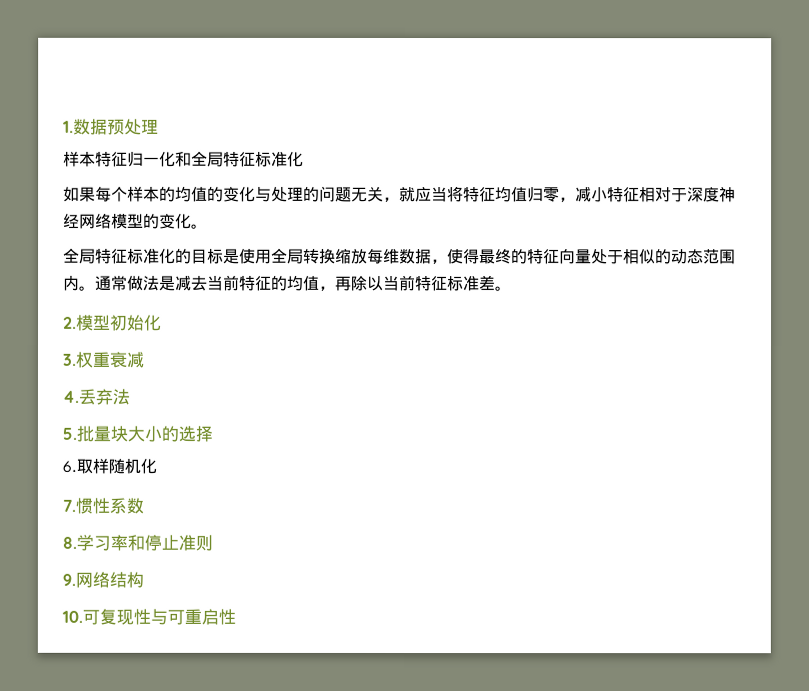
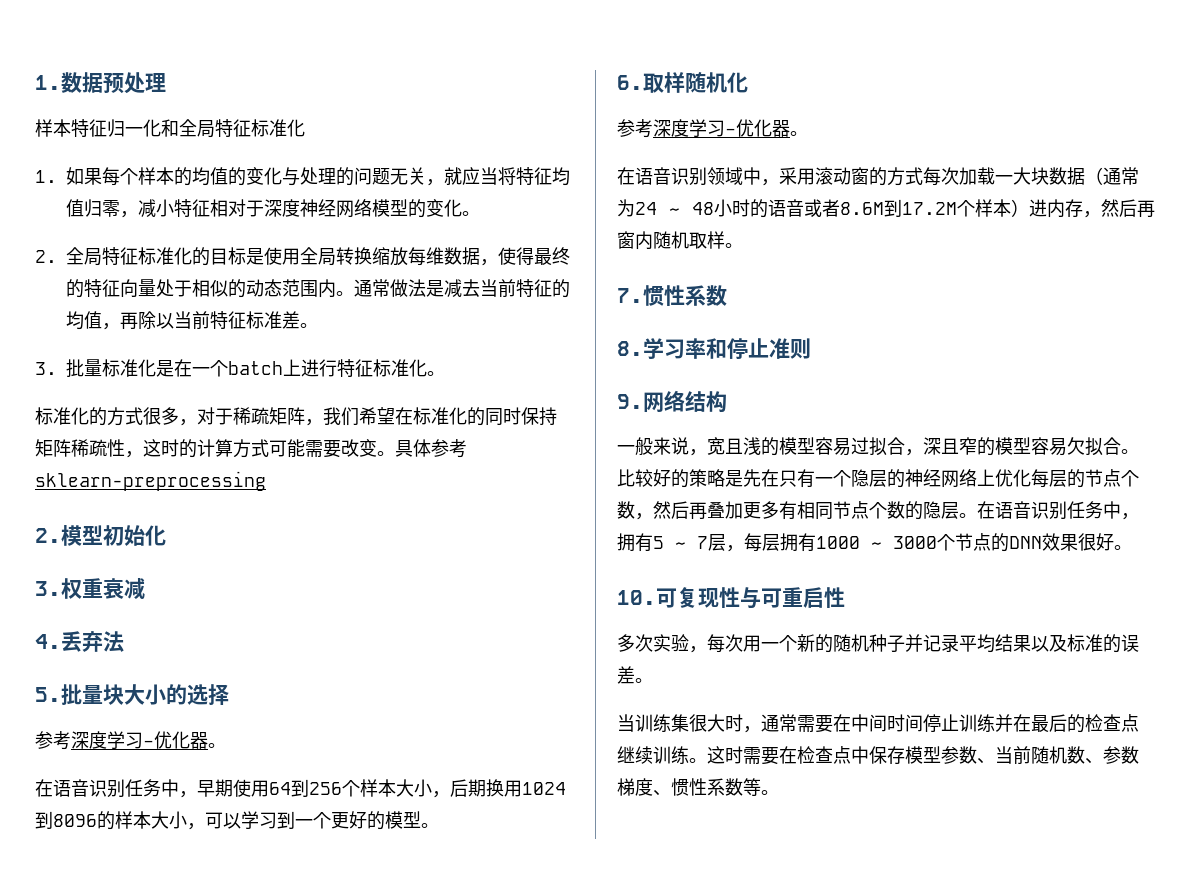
(304, 159) none -> [35,170,57,183] 1.
(208, 226) none -> [35,250,57,263] 2.
(512, 289) none -> [35,359,445,378] [35,407,557,426] [35,439,467,458] [35,471,266,491] // 3.批量标准化是在一个batch上进行特征标准化。 // 标准化的方式很多，对于稀疏矩阵，我们希望在标准化的同时保持矩阵稀疏性，这时的计算方式可能需要改变。具体参考sklearn-preprocessing
[62,458,157,474] 6.取样随机化 -> [35,731,226,750] [35,779,566,798] [35,811,439,830] [617,72,748,93] [617,119,808,138] [617,167,1139,186] [617,199,1155,218] [617,231,743,250] 参考深度学习-优化器。 // 在语音识别任务中，早期使用64到256个样本大小，后期换用1024到8096的样本大小，可以学习到一个更好的模型。 // 6.取样随机化 // 参考深度学习-优化器。 // 在语音识别领域中，采用滚动窗的方式每次加载一大块数据（通常为24 ~ 48小时的语音或者8.6M到17.2M个样本）进内存，然后再窗内随机取样。
(144, 579) none -> [617,437,1139,456] [617,469,1139,488] [617,501,1139,520] [617,533,1132,552] // 一般来说，宽且浅的模型容易过拟合，深且窄的模型容易欠拟合。比较好的策略是先在只有一个隐层的神经网络上优化每层的节点个数，然后再叠加更多有相同节点个数的隐层。在语音识别任务中，拥有5 ~ 7层，每层拥有1000 ~ 3000个节点的DNN效果很好。
(236, 616) none -> [617,634,1139,653] [617,666,653,684] [617,714,1139,733] [617,746,1139,765] [617,778,779,796] // 多次实验，每次用一个新的随机种子并记录平均结果以及标准的误差。 // 当训练集很大时，通常需要在中间时间停止训练并在最后的检查点继续训练。这时需要在检查点中保存模型参数、当前随机数、参数梯度、惯性系数等。

